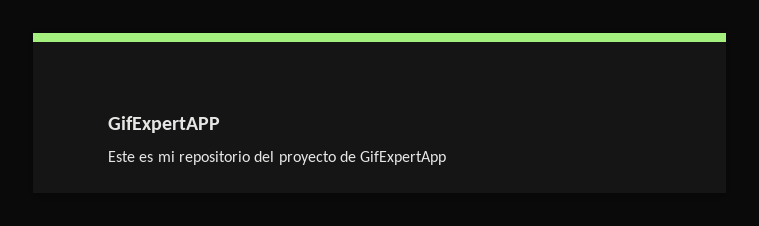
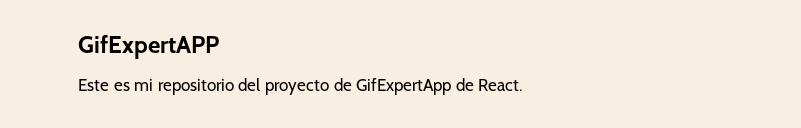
(447, 158) none -> [455,78,523,91] de React.

